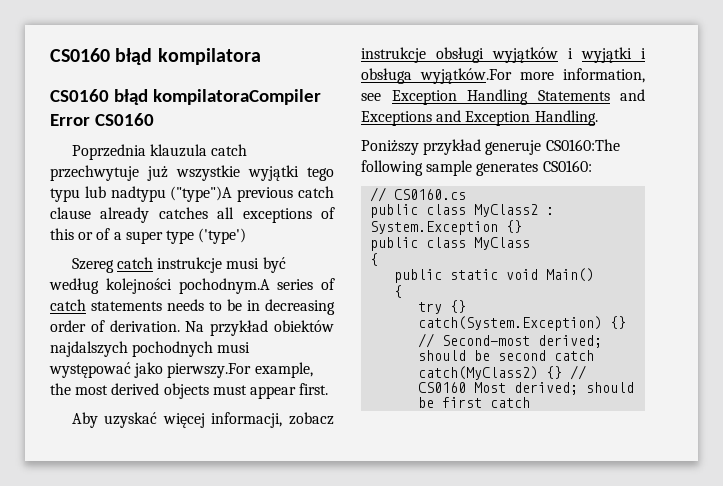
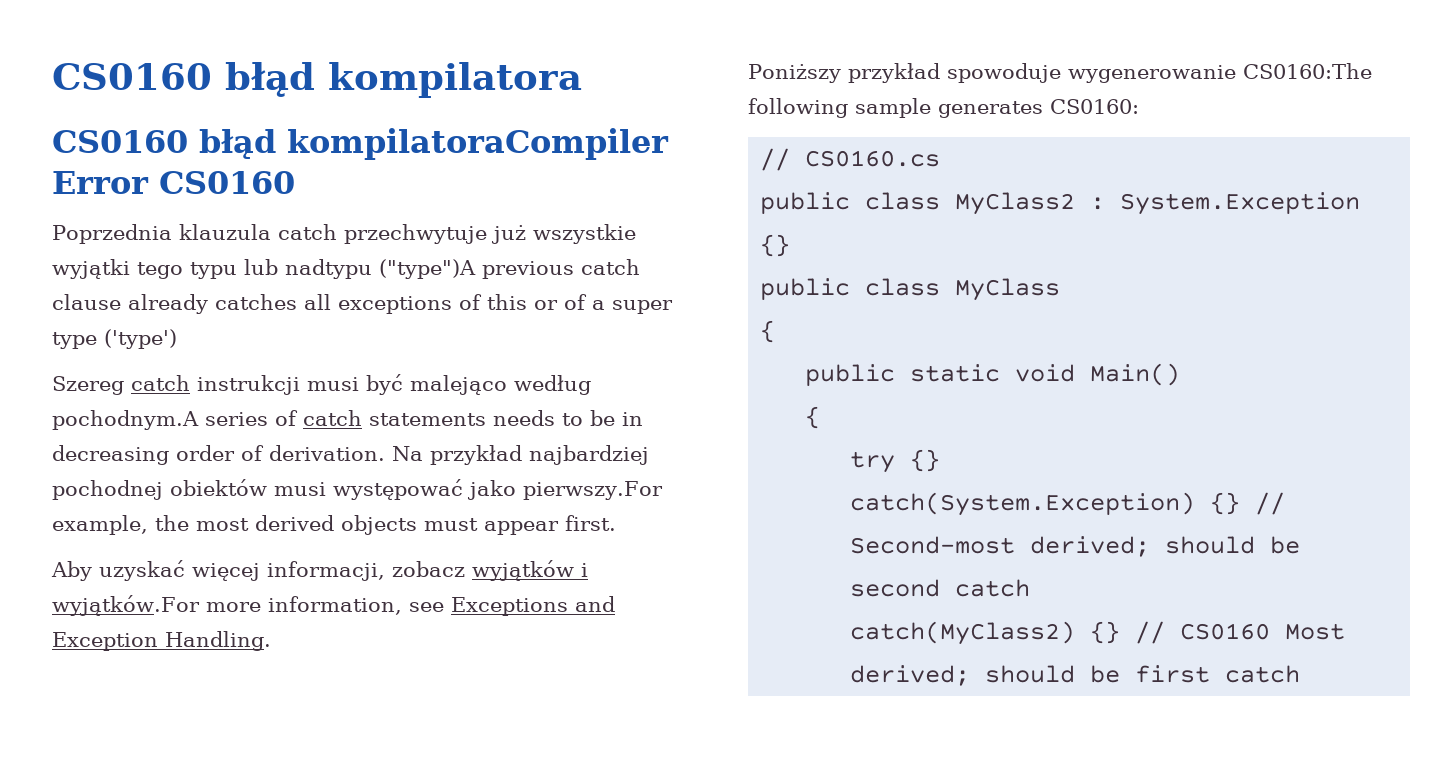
[157,257,223,273] instrukcje -> [197,375,300,395] instrukcji
[49,278,172,294] według kolejności -> [410,375,591,395] malejąco według
[274,320,334,332] [50,341,214,357] obiektów najdalszych pochodnych -> [529,445,649,465] [52,479,267,500] najbardziej pochodnej obiektów
[361,47,646,63] [361,68,645,84] [361,89,645,105] instrukcje obsługi wyjątków i wyjątki i obsługa wyjątków.For more information, see Exception Handling Statements and -> [472,560,588,581] [52,595,444,616] wyjątków i wyjątków.For more information, see
[485,140,542,155] generuje -> [946,63,1236,83] spowoduje wygenerowanie

